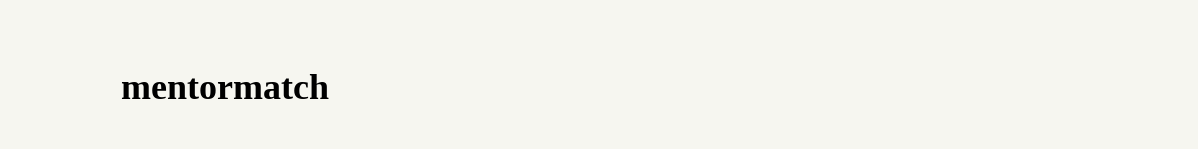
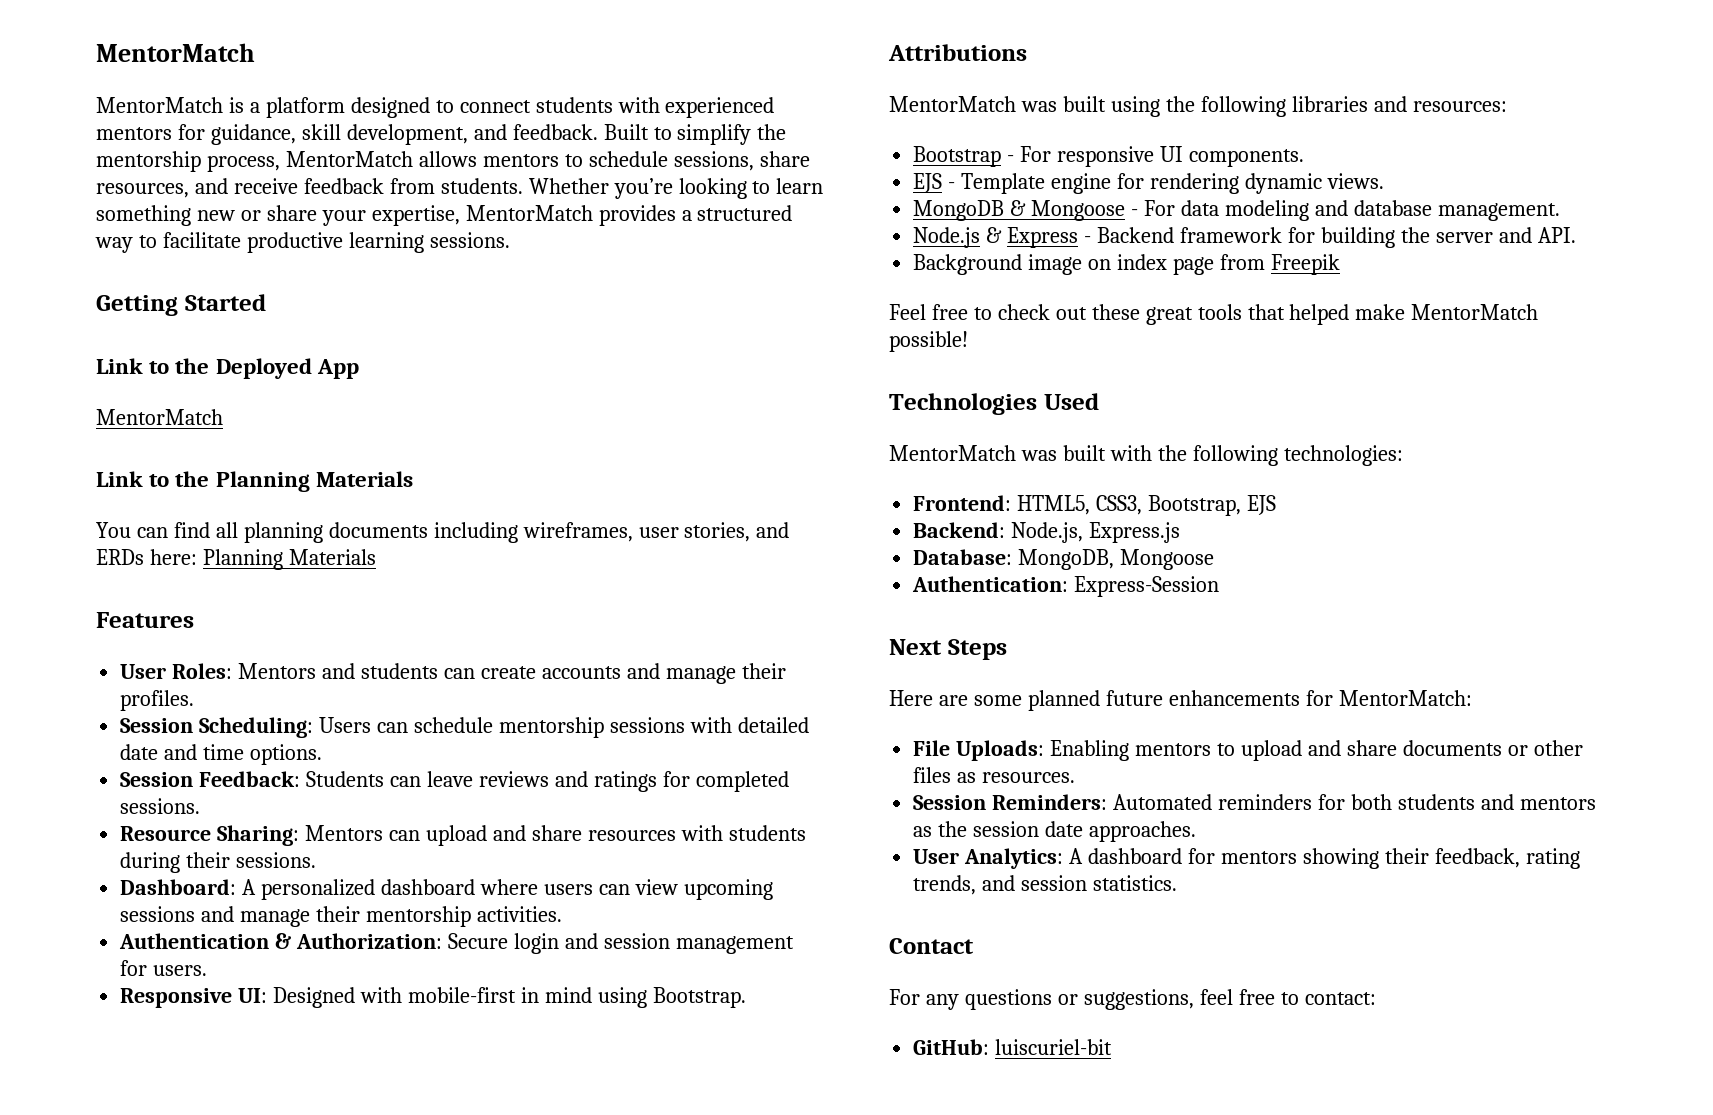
[121,74,329,99] mentormatch -> [96,43,255,62] [96,97,775,118] [96,124,787,145] [96,151,810,172] [96,178,824,199] [96,205,793,226] [95,232,510,253] [96,294,266,316] [96,358,359,379] [96,409,223,425] [96,471,413,492] [96,522,790,543] [96,549,376,570] [96,612,194,628] [120,663,786,684] [120,690,195,711] [120,717,809,738] [120,744,323,765] [120,771,789,792] [120,798,201,814] [120,825,806,846] [120,852,317,873] [120,879,773,900] [120,906,562,927] [119,933,794,954] [120,960,208,976] [120,987,746,1008] [888,44,1027,61] [889,96,1507,117] [913,146,1304,167] [913,173,1384,194] [913,200,1560,221] [913,227,1576,248] [913,254,1340,275] [889,304,1539,325] [889,331,968,352] [889,393,1099,415] [889,445,1403,466] [913,495,1276,516] [913,522,1181,543] [913,549,1215,570] [912,576,1220,597] [889,639,1007,660] [889,690,1472,711] [913,740,1583,761] [913,767,1076,783] [913,794,1596,810] [913,821,1196,842] [913,848,1580,869] [913,875,1178,895] [889,938,974,954] [889,989,1376,1010] [913,1039,1113,1055] MentorMatch // MentorMatch is a platform designed to connect students with experienced mentors for guidance, skill development, and feedback. Built to simplify the mentorship process, MentorMatch allows mentors to schedule sessions, share resources, and receive feedback from students. Whether you’re looking to learn something new or share your expertise, MentorMatch provides a structured way to facilitate productive learning sessions. // Getting Started // Link to the Deployed App // MentorMatch // Link to the Planning Materials // You can find all planning documents including wireframes, user stories, and ERDs here: Planning Materials // Features // User Roles: Mentors and students can create accounts and manage their profiles. // Session Scheduling: Users can schedule mentorship sessions with detailed date and time options. // Session Feedback: Students can leave reviews and ratings for completed sessions. // Resource Sharing: Mentors can upload and share resources with students during their sessions. // Dashboard: A personalized dashboard where users can view upcoming sessions and manage their mentorship activities. // Authentication & Authorization: Secure login and session management for users. // Responsive UI: Designed with mobile-first in mind using Bootstrap. // Attributions // MentorMatch was built using the following libraries and resources: // Bootstrap - For responsive UI components. // EJS - Template engine for rendering dynamic views. // MongoDB & Mongoose - For data modeling and database management. // Node.js & Express - Backend framework for building the server and API. // Background image on index page from Freepik // Feel free to check out these great tools that helped make MentorMatch possible! // Technologies Used // MentorMatch was built with the following technologies: // Frontend: HTML5, CSS3, Bootstrap, EJS // Backend: Node.js, Express.js // Database: MongoDB, Mongoose // Authentication: Express-Session // Next Steps // Here are some planned future enhancements for MentorMatch: // File Uploads: Enabling mentors to upload and share documents or other files as resources. // Session Reminders: Automated reminders for both students and mentors as the session date approaches. // User Analytics: A dashboard for mentors showing their feedback, rating trends, and session statistics. // Contact // For any questions or suggestions, feel free to contact: // GitHub: luiscuriel-bit

